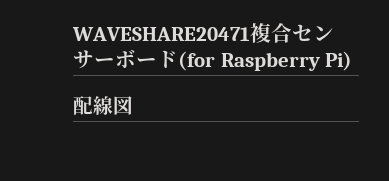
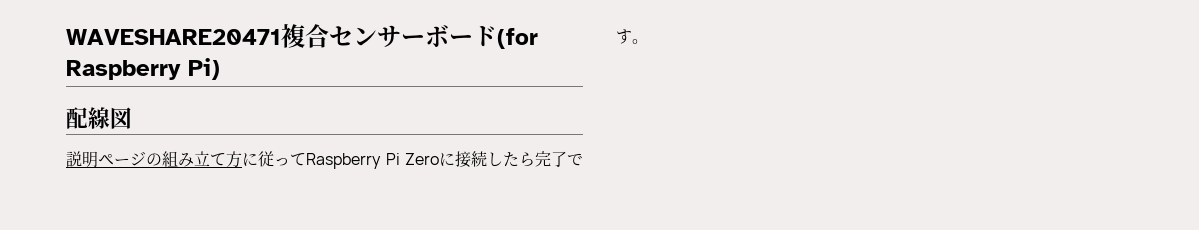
(133, 105) none -> [66,151,583,169] [616,29,648,44] // 説明ページの組み立て方に従ってRaspberry Pi Zeroに接続したら完了です。

